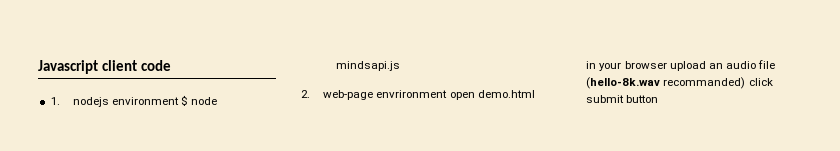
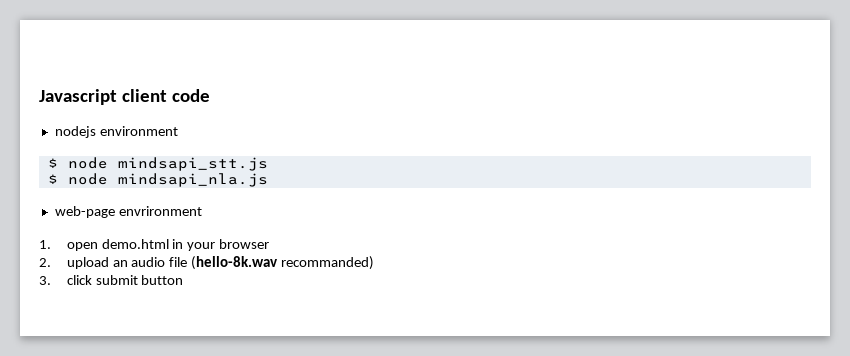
[50,97,60,105] 1. -> (210, 95) none
[181,95,218,106] [336,61,401,71] [301,90,448,100] $ node mindsapi.js // 2. web-page envrironment -> [47,157,268,171] [47,173,268,187] [54,206,202,218] [39,240,51,249] // $ node mindsapi_stt.js // $ node mindsapi_nla.js // web-page envrironment // 1.
(667, 65) none -> [39,258,51,267] // 2.
(746, 83) none -> [39,276,51,285] // 3.

